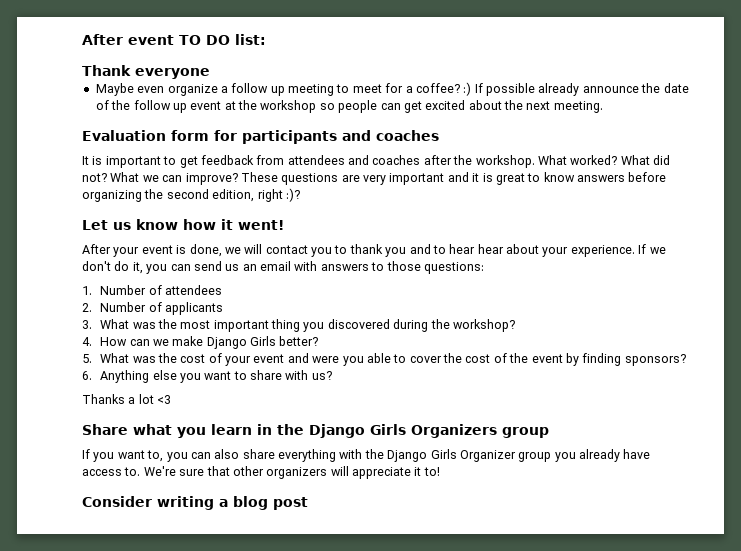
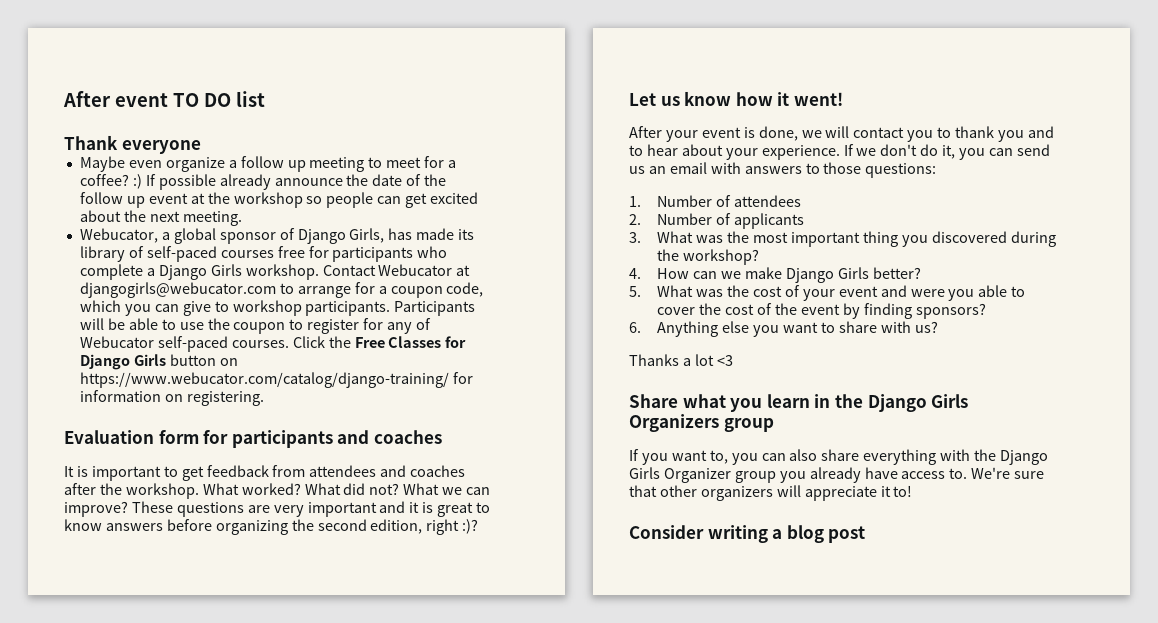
[235,34,266,45] list: -> [235,91,265,107] list
(603, 107) none -> [79,228,475,244] [79,246,448,262] [79,264,471,280] [79,282,484,298] [79,300,476,316] [79,318,432,334] [79,336,467,352] [79,354,238,370] [79,372,473,388] [79,390,264,406] // Webucator, a global sponsor of Django Girls, has made its library of self-paced courses free for participants who complete a Django Girls workshop. Contact Webucator at djangogirls@webucator.com to arrange for a coupon code, which you can give to workshop participants. Participants will be able to use the coupon to register for any of Webucator self-paced courses. Click the Free Classes for Django Girls button on https://www.webucator.com/catalog/django-training/ for information on registering.
[477,244,504,254] hear -> (678, 150) none

